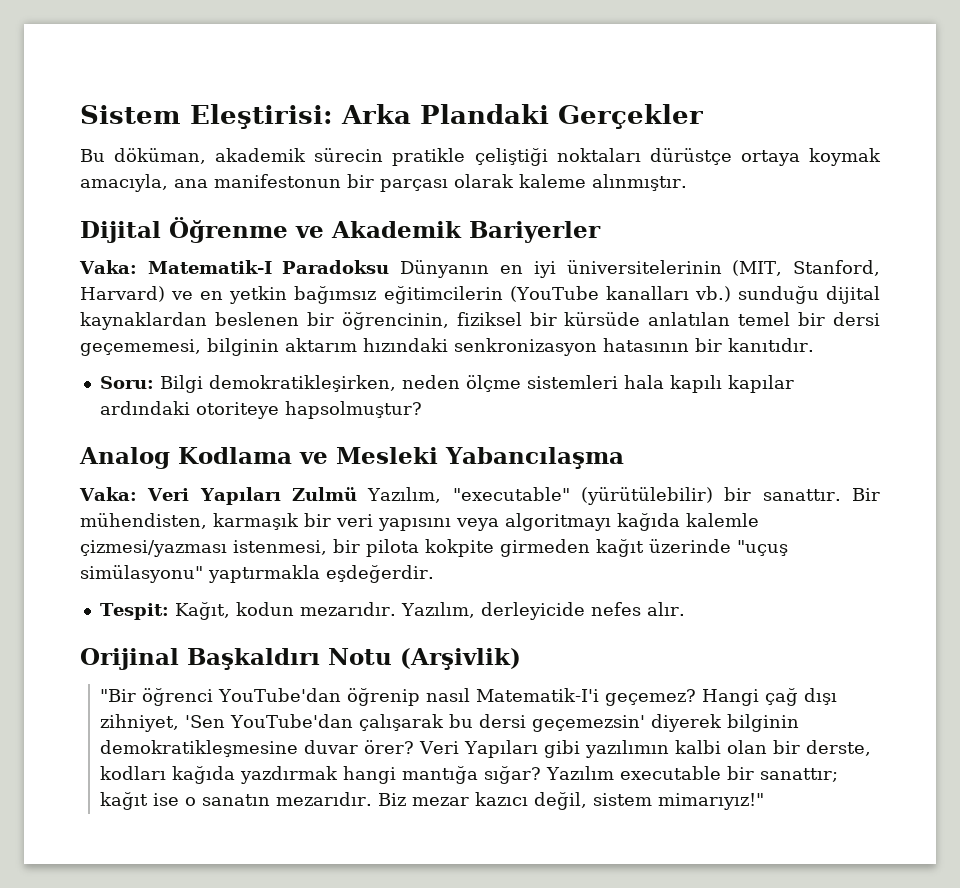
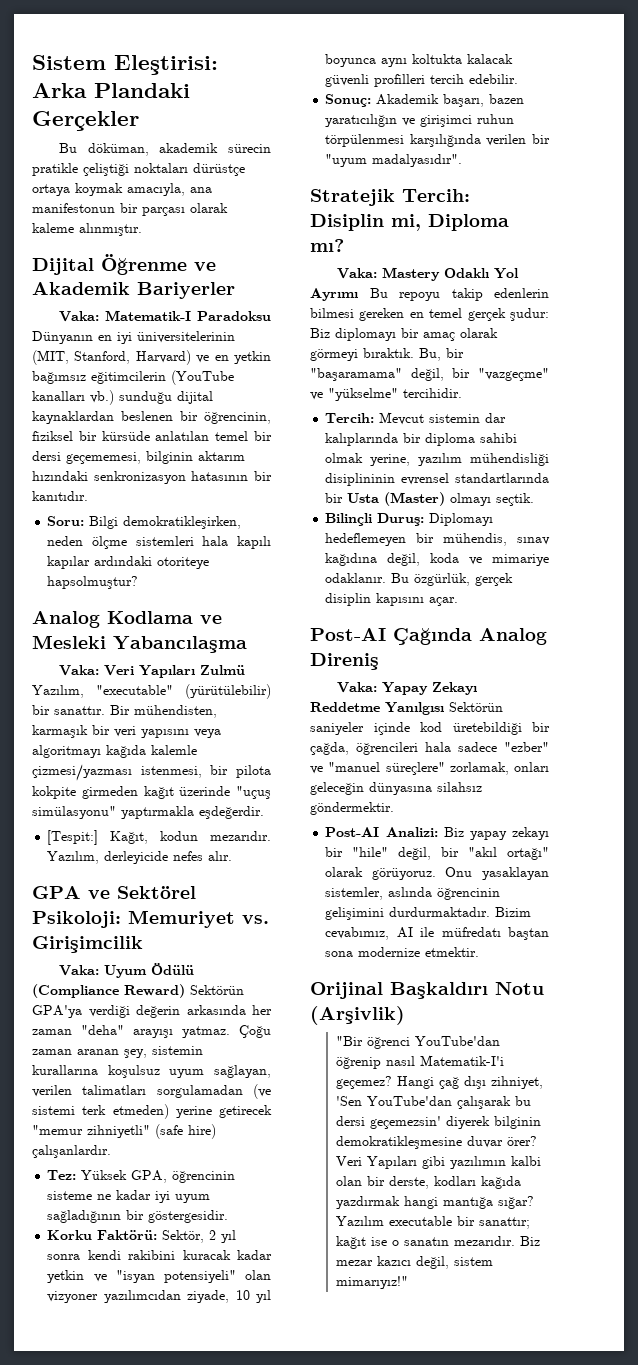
[99,603,169,620] Tespit: -> [47,830,99,845] [Tespit:]
(685, 609) none -> [32,886,196,899] [32,910,269,928] [32,936,143,953] [59,963,195,978] [32,984,244,998] [32,1005,272,1018] [32,1025,271,1038] [32,1046,203,1058] [32,1065,271,1078] [32,1084,271,1099] [32,1104,272,1119] [32,1124,216,1139] [32,1145,111,1158] [47,1170,236,1183] [47,1190,211,1203] [47,1210,229,1223] [47,1230,237,1243] [47,1250,272,1260] [47,1270,271,1283] [47,1290,271,1303] [325,54,514,67] [325,74,519,87] [325,94,525,107] [325,114,515,127] [325,134,550,147] [325,154,463,167] [310,189,470,206] [310,214,509,231] [310,239,344,252] [337,267,520,281] [310,288,549,301] [310,308,549,321] [310,328,498,341] [310,348,464,361] [310,368,549,381] [310,388,462,401] [325,412,507,425] [325,433,518,446] [325,453,549,466] [325,473,549,486] [325,492,535,506] [325,513,494,526] [325,533,550,546] [325,553,549,566] [325,573,514,586] [325,593,459,606] [310,628,547,645] [310,653,379,670] [337,682,478,695] [310,702,503,715] [310,722,550,735] [310,742,549,755] [310,762,549,775] [310,782,482,795] [310,802,394,815] [325,827,549,840] [325,847,549,860] [325,867,549,880] [325,887,501,900] [325,907,532,920] [325,927,549,940] [325,947,480,957] // GPA ve Sektörel Psikoloji: Memuriyet vs. Girişimcilik // Vaka: Uyum Ödülü (Compliance Reward) Sektörün GPA'ya verdiği değerin arkasında her zaman "deha" arayışı yatmaz. Çoğu zaman aranan şey, sistemin kurallarına koşulsuz uyum sağlayan, verilen talimatları sorgulamadan (ve sistemi terk etmeden) yerine getirecek "memur zihniyetli" (safe hire) çalışanlardır. // Tez: Yüksek GPA, öğrencinin sisteme ne kadar iyi uyum sağladığının bir göstergesidir. // Korku Faktörü: Sektör, 2 yıl sonra kendi rakibini kuracak kadar yetkin ve "isyan potensiyeli" olan vizyoner yazılımcıdan ziyade, 10 yıl boyunca aynı koltukta kalacak güvenli profilleri tercih edebilir. // Sonuç: Akademik başarı, bazen yaratıcılığın ve girişimci ruhun törpülenmesi karşılığında verilen bir "uyum madalyasıdır". // Stratejik Tercih: Disiplin mi, Diploma mı? // Vaka: Mastery Odaklı Yol Ayrımı Bu repoyu takip edenlerin bilmesi gereken en temel gerçek şudur: Biz diplomayı bir amaç olarak görmeyi bıraktık. Bu, bir "başaramama" değil, bir "vazgeçme" ve "yükselme" tercihidir. // Tercih: Mevcut sistemin dar kalıplarında bir diploma sahibi olmak yerine, yazılım mühendisliği disiplininin evrensel standartlarında bir Usta (Master) olmayı seçtik. // Bilinçli Duruş: Diplomayı hedeflemeyen bir mühendis, sınav kağıdına değil, koda ve mimariye odaklanır. Bu özgürlük, gerçek disiplin kapısını açar. // Post-AI Çağında Analog Direniş // Vaka: Yapay Zekayı Reddetme Yanılgısı Sektörün saniyeler içinde kod üretebildiği bir çağda, öğrencileri hala sadece "ezber" ve "manuel süreçlere" zorlamak, onları geleceğin dünyasına silahsız göndermektir. // Post-AI Analizi: Biz yapay zekayı bir "hile" değil, bir "akıl ortağı" olarak görüyoruz. Onu yasaklayan sistemler, aslında öğrencinin gelişimini durdurmaktadır. Bizim cevabımız, AI ile müfredatı baştan sona modernize etmektir.

